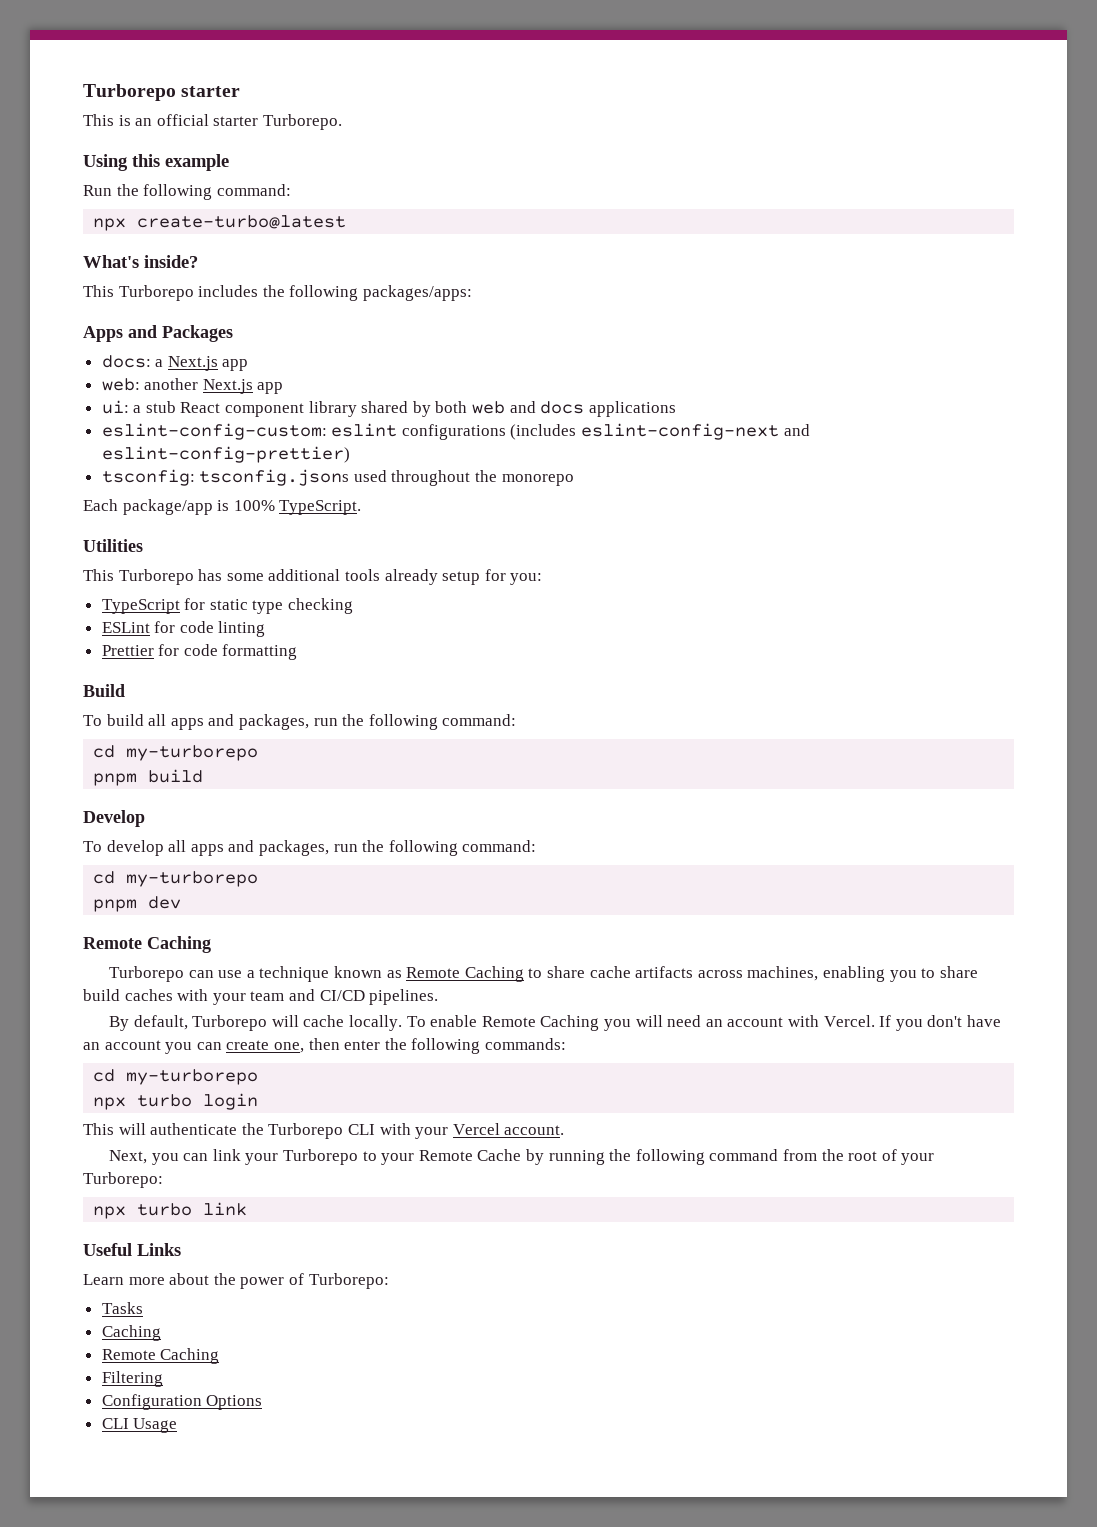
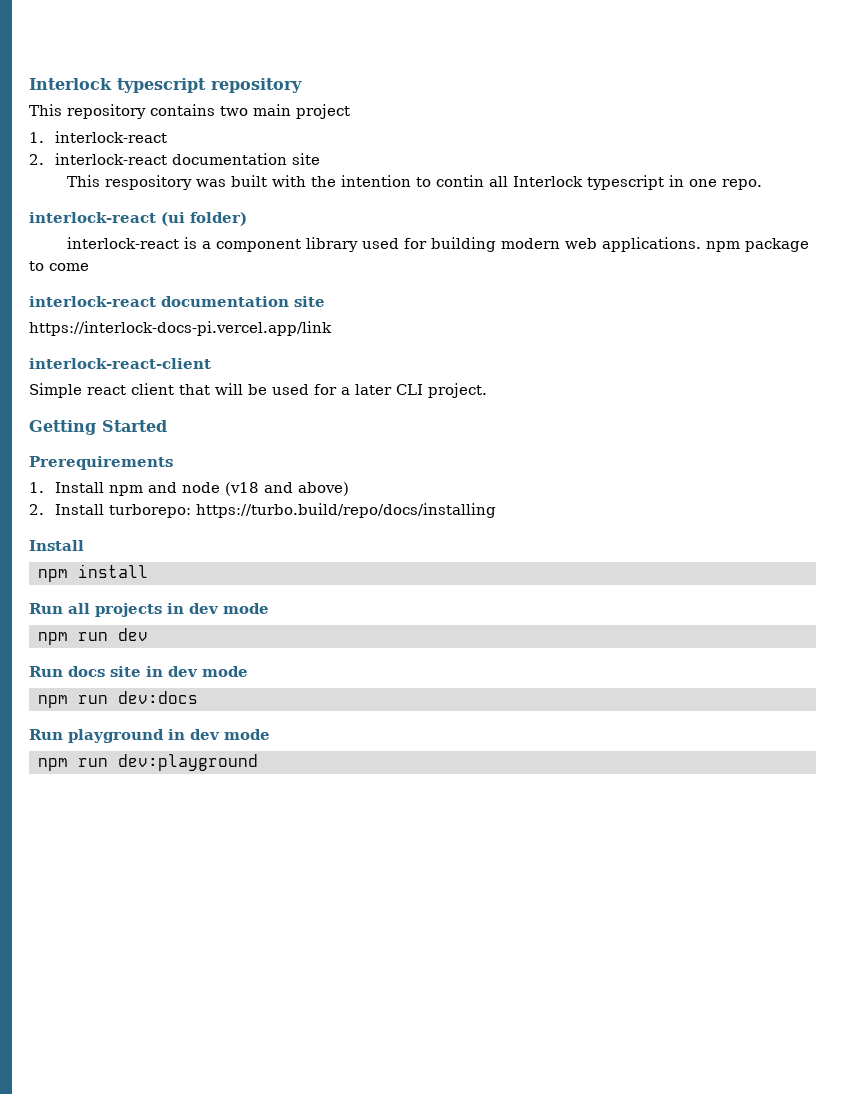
[83,84,241,101] [83,114,342,130] [83,154,229,171] [83,184,291,200] [93,215,347,231] [83,255,198,268] [83,285,472,301] [83,325,233,342] [101,355,249,371] [101,378,284,394] [101,400,676,417] [101,423,810,440] [101,446,350,463] [101,469,574,486] [83,499,362,515] [83,539,143,552] [83,569,543,585] [101,598,354,614] [101,621,266,637] [101,644,298,660] [83,684,125,697] [83,714,517,730] [93,745,259,761] [93,769,204,786] [83,810,145,827] [83,840,537,856] [93,871,259,887] [93,896,182,912] [83,936,211,953] [109,966,978,982] [83,989,439,1005] [109,1015,1001,1031] [83,1038,566,1054] [93,1069,259,1085] [93,1093,259,1110] [83,1123,565,1139] [109,1149,935,1165] [83,1172,163,1188] [93,1202,248,1219] [83,1243,181,1256] [83,1273,389,1289] [101,1302,143,1314] [101,1325,161,1341] [101,1348,220,1364] [101,1371,163,1387] [101,1394,263,1410] [101,1418,178,1433] Turborepo starter // This is an official starter Turborepo. // Using this example // Run the following command: // npx create-turbo@latest // What's inside? // This Turborepo includes the following packages/apps: // Apps and Packages // docs: a Next.js app // web: another Next.js app // ui: a stub React component library shared by both web and docs applications // eslint-config-custom: eslint configurations (includes eslint-config-next and eslint-config-prettier) // tsconfig: tsconfig.jsons used throughout the monorepo // Each package/app is 100% TypeScript. // Utilities // This Turborepo has some additional tools already setup for you: // TypeScript for static type checking // ESLint for code linting // Prettier for code formatting // Build // To build all apps and packages, run the following command: // cd my-turborepo // pnpm build // Develop // To develop all apps and packages, run the following command: // cd my-turborepo // pnpm dev // Remote Caching // Turborepo can use a technique known as Remote Caching to share cache artifacts across machines, enabling you to share build caches with your team and CI/CD pipelines. // By default, Turborepo will cache locally. To enable Remote Caching you will need an account with Vercel. If you don't have an account you can create one, then enter the following commands: // cd my-turborepo // npx turbo login // This will authenticate the Turborepo CLI with your Vercel account. // Next, you can link your Turborepo to your Remote Cache by running the following command from the root of your Turborepo: // npx turbo link // Useful Links // Learn more about the power of Turborepo: // Tasks // Caching // Remote Caching // Filtering // Configuration Options // CLI Usage -> [29,78,302,93] [29,104,350,119] [29,131,168,143] [29,153,321,165] [67,175,763,190] [29,212,247,226] [67,237,810,252] [29,261,89,271] [29,296,325,307] [29,321,332,336] [29,358,211,369] [29,383,487,398] [29,420,167,435] [29,456,173,470] [29,482,350,496] [29,503,497,518] [29,540,84,551] [38,564,148,582] [29,603,269,617] [38,628,148,645] [29,666,248,677] [38,691,198,708] [29,729,270,743] [38,754,258,771] Interlock typescript repository // This repository contains two main project // 1. interlock-react // 2. interlock-react documentation site // This respository was built with the intention to contin all Interlock typescript in one repo. // interlock-react (ui folder) // interlock-react is a component library used for building modern web applications. npm package to come // interlock-react documentation site // https://interlock-docs-pi.vercel.app/link // interlock-react-client // Simple react client that will be used for a later CLI project. // Getting Started // Prerequirements // 1. Install npm and node (v18 and above) // 2. Install turborepo: https://turbo.build/repo/docs/installing // Install // npm install // Run all projects in dev mode // npm run dev // Run docs site in dev mode // npm run dev:docs // Run playground in dev mode // npm run dev:playground

